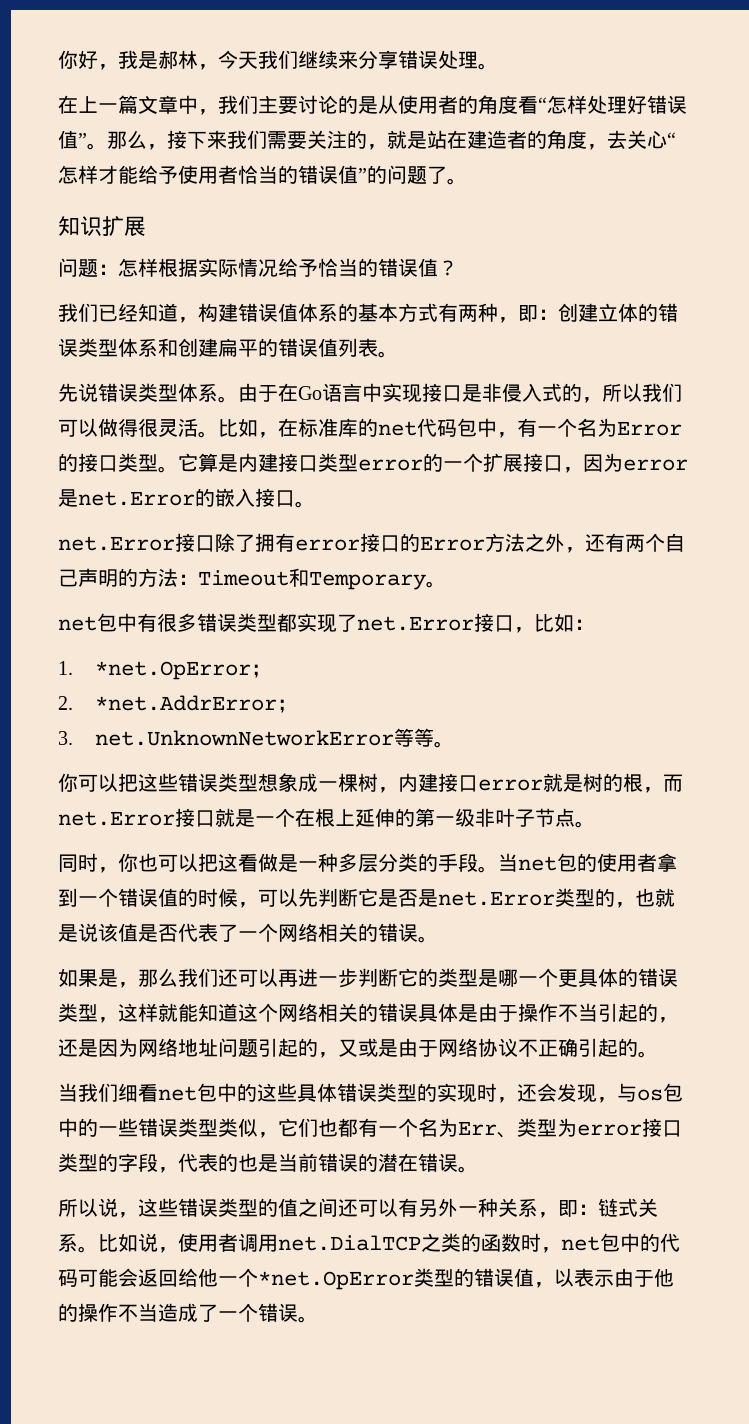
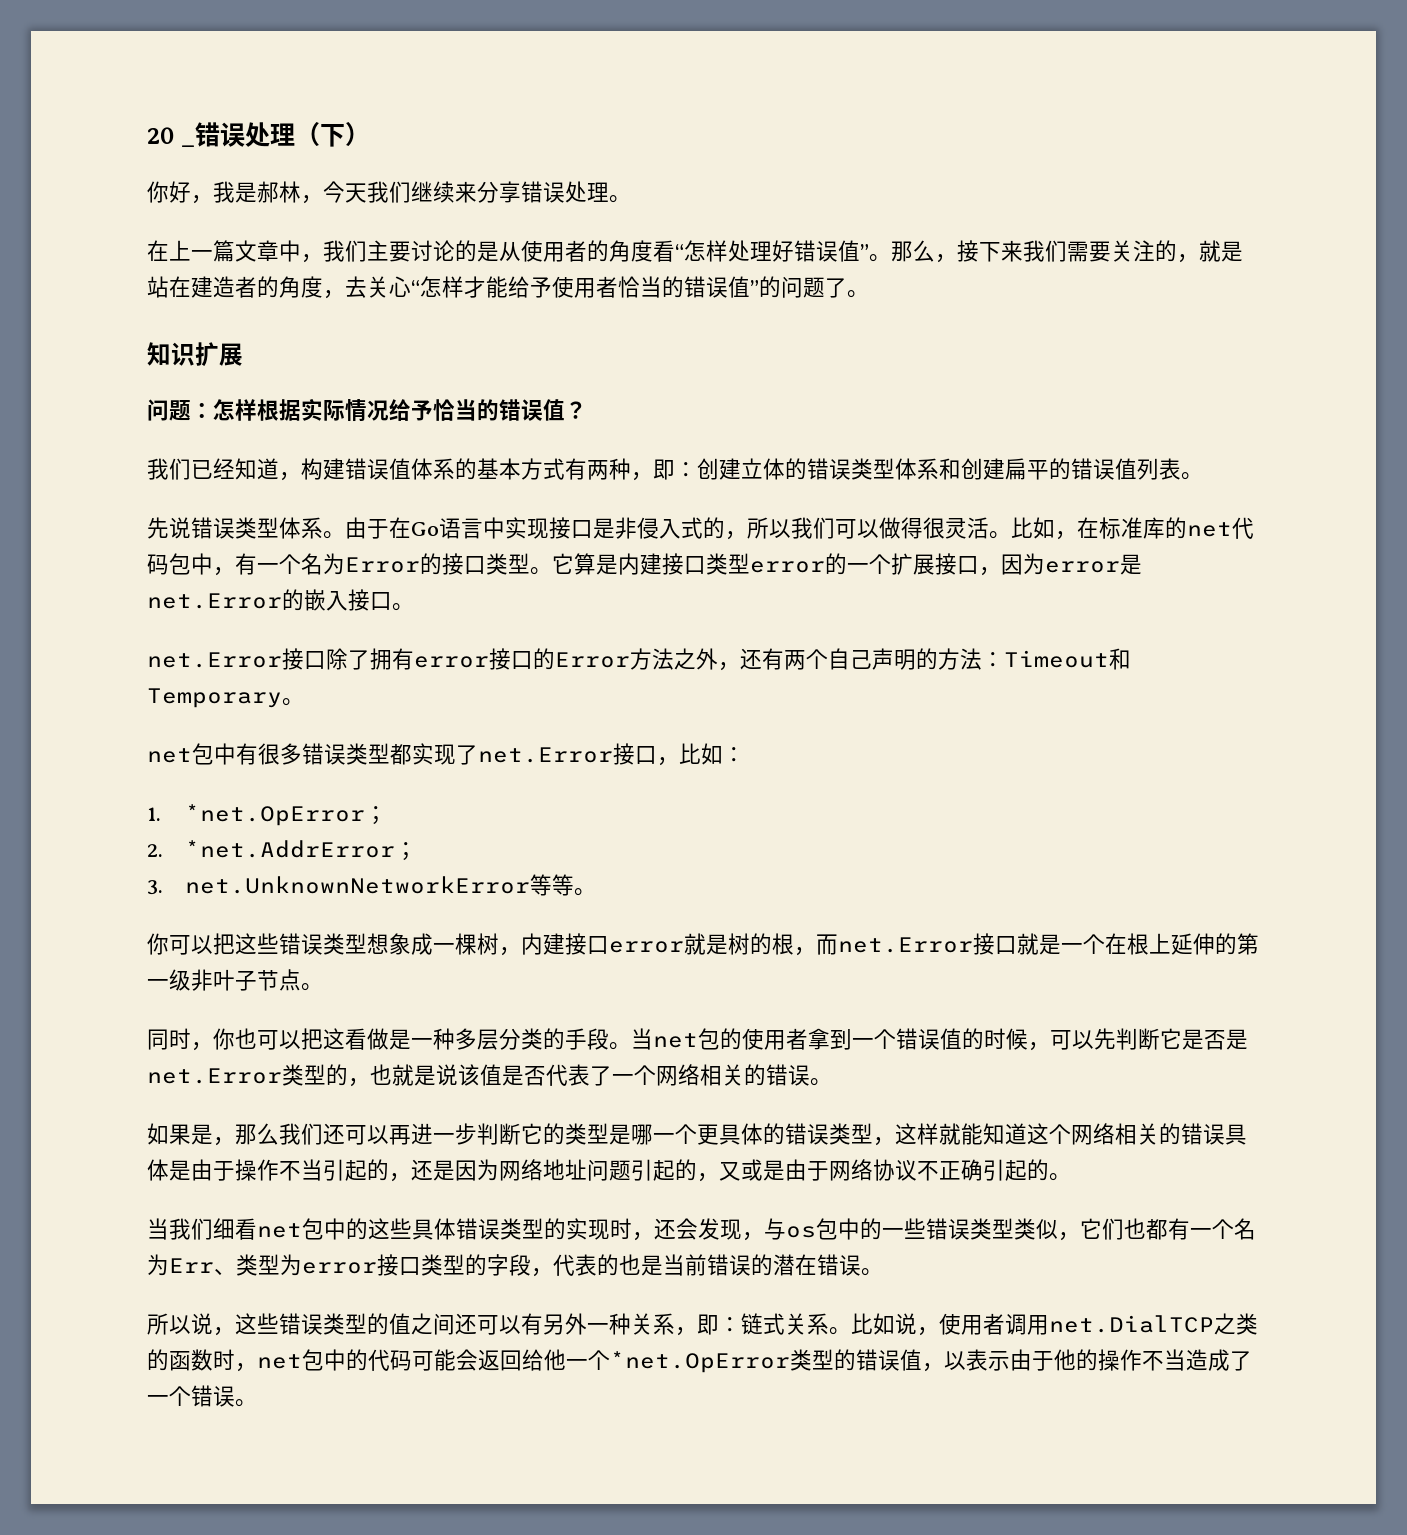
(58, 59) none -> [147,127,174,144] [180,122,370,147] 20 _错误处理（下） //

